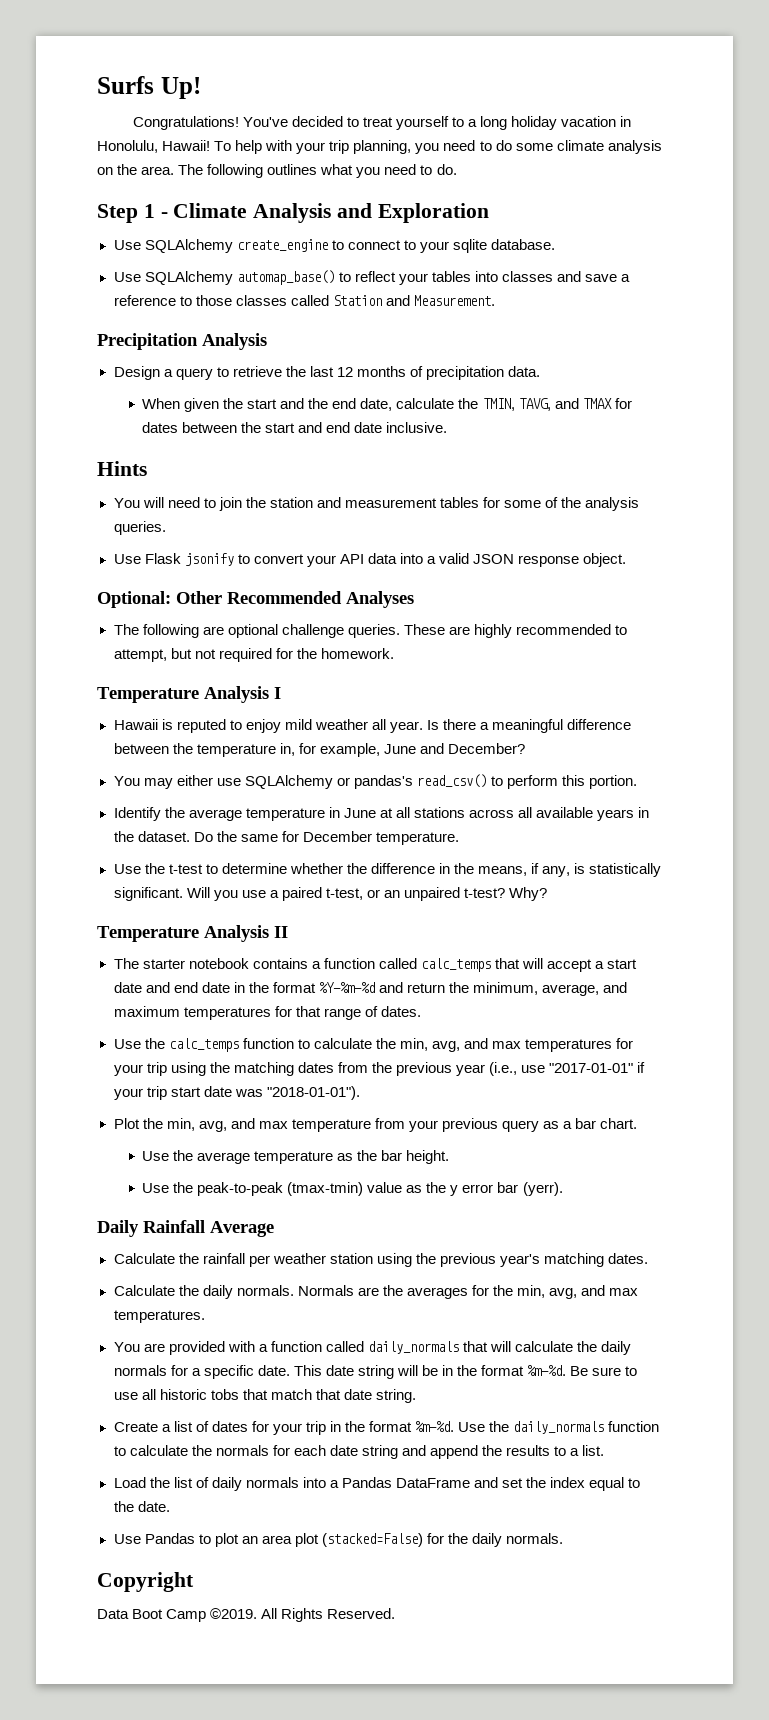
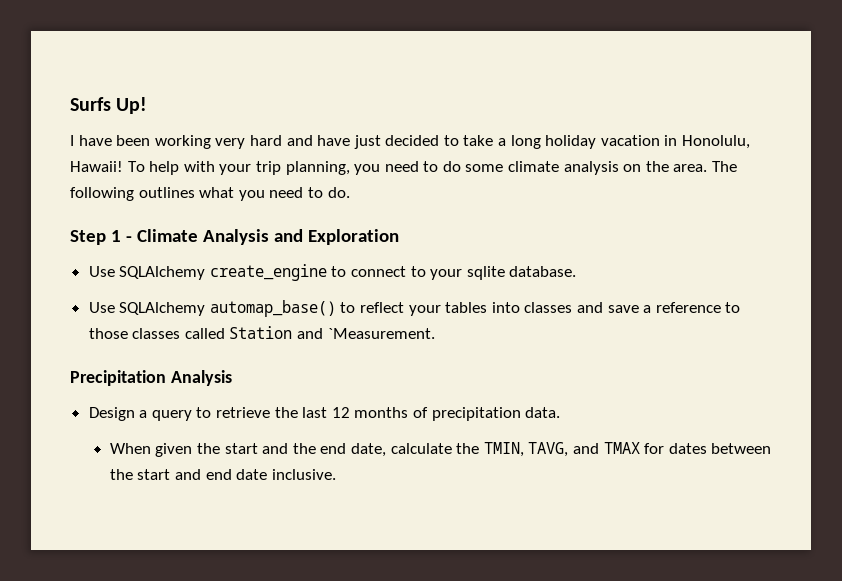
[132,116,464,130] Congratulations! You've decided to treat yourself to -> [70,135,494,149] I have been working very hard and have just decided to take
[413,295,495,306] Measurement. -> [327,328,435,339] `Measurement.
[97,461,147,476] [113,497,640,511] [113,521,166,535] [113,553,627,567] [97,591,414,608] [113,624,627,638] [113,648,394,662] [97,686,281,703] [113,719,632,733] [113,743,525,757] [113,774,638,789] [113,807,650,821] [113,831,459,845] [113,863,662,877] [113,887,548,901] [97,925,288,942] [113,958,638,972] [113,982,628,996] [113,1006,421,1020] [113,1038,634,1052] [113,1062,646,1076] [113,1086,360,1100] [113,1118,638,1132] [142,1150,450,1164] [142,1182,563,1196] [97,1220,274,1237] [113,1253,649,1267] [113,1285,639,1299] [113,1310,205,1323] [113,1341,632,1355] [113,1365,638,1379] [113,1389,416,1403] [113,1421,660,1435] [113,1445,605,1459] [113,1477,641,1491] [113,1501,170,1512] [113,1533,564,1547] [97,1572,194,1592] [97,1608,396,1622] // Hints // You will need to join the station and measurement tables for some of the analysis queries. // Use Flask jsonify to convert your API data into a valid JSON response object. // Optional: Other Recommended Analyses // The following are optional challenge queries. These are highly recommended to attempt, but not required for the homework. // Temperature Analysis I // Hawaii is reputed to enjoy mild weather all year. Is there a meaningful difference between the temperature in, for example, June and December? // You may either use SQLAlchemy or pandas's read_csv() to perform this portion. // Identify the average temperature in June at all stations across all available years in the dataset. Do the same for December temperature. // Use the t-test to determine whether the difference in the means, if any, is statistically significant. Will you use a paired t-test, or an unpaired t-test? Why? // Temperature Analysis II // The starter notebook contains a function called calc_temps that will accept a start date and end date in the format %Y-%m-%d and return the minimum, average, and maximum temperatures for that range of dates. // Use the calc_temps function to calculate the min, avg, and max temperatures for your trip using the matching dates from the previous year (i.e., use "2017-01-01" if your trip start date was "2018-01-01"). // Plot the min, avg, and max temperature from your previous query as a bar chart. // Use the average temperature as the bar height. // Use the peak-to-peak (tmax-tmin) value as the y error bar (yerr). // Daily Rainfall Average // Calculate the rainfall per weather station using the previous year's matching dates. // Calculate the daily normals. Normals are the averages for the min, avg, and max temperatures. // You are provided with a function called daily_normals that will calculate the daily normals for a specific date. This date string will be in the format %m-%d. Be sure to use all historic tobs that match that date string. // Create a list of dates for your trip in the format %m-%d. Use the daily_normals function to calculate the normals for each date string and append the results to a list. // Load the list of daily normals into a Pandas DataFrame and set the index equal to the date. // Use Pandas to plot an area plot (stacked=False) for the daily normals. // Copyright // Data Boot Camp ©2019. All Rights Reserved. -> (336, 474) none

